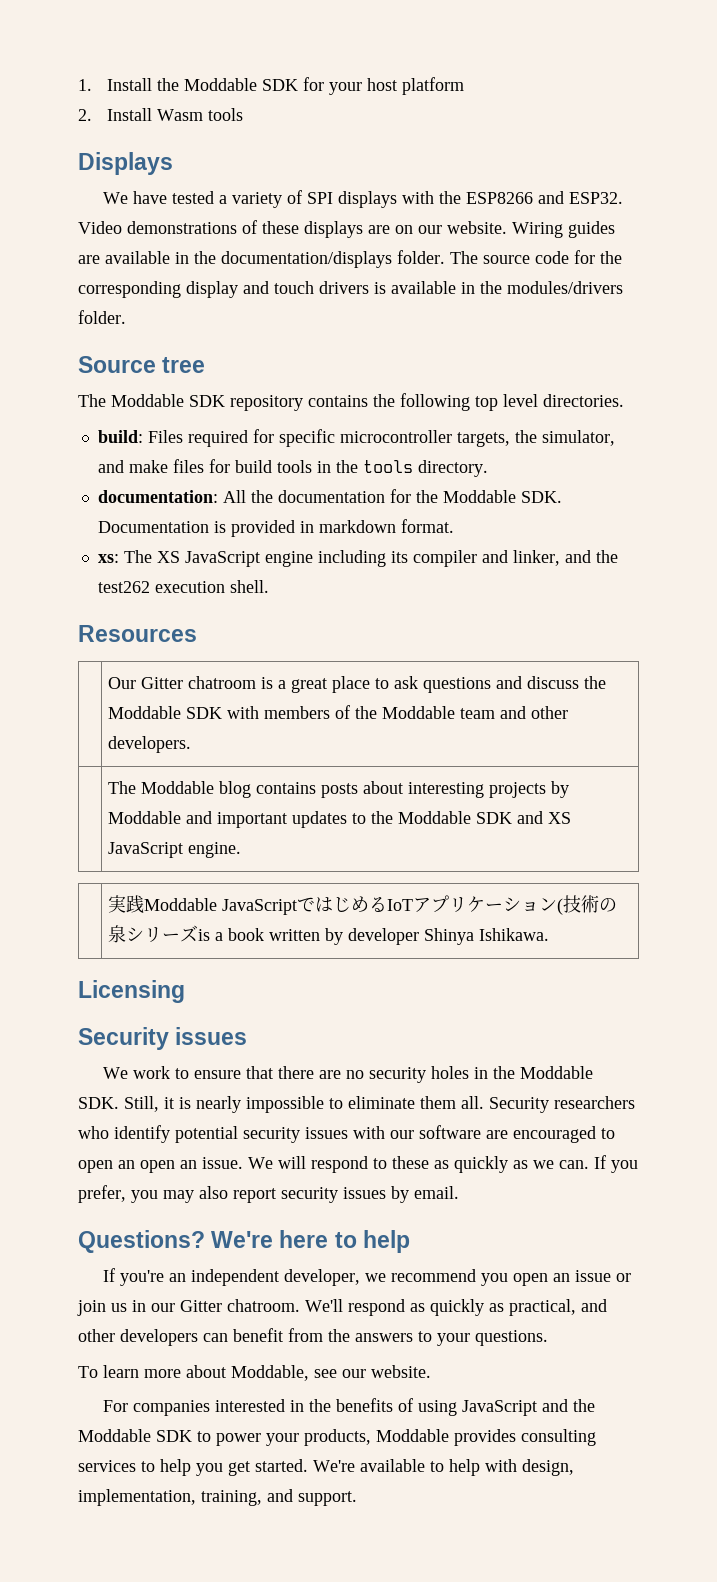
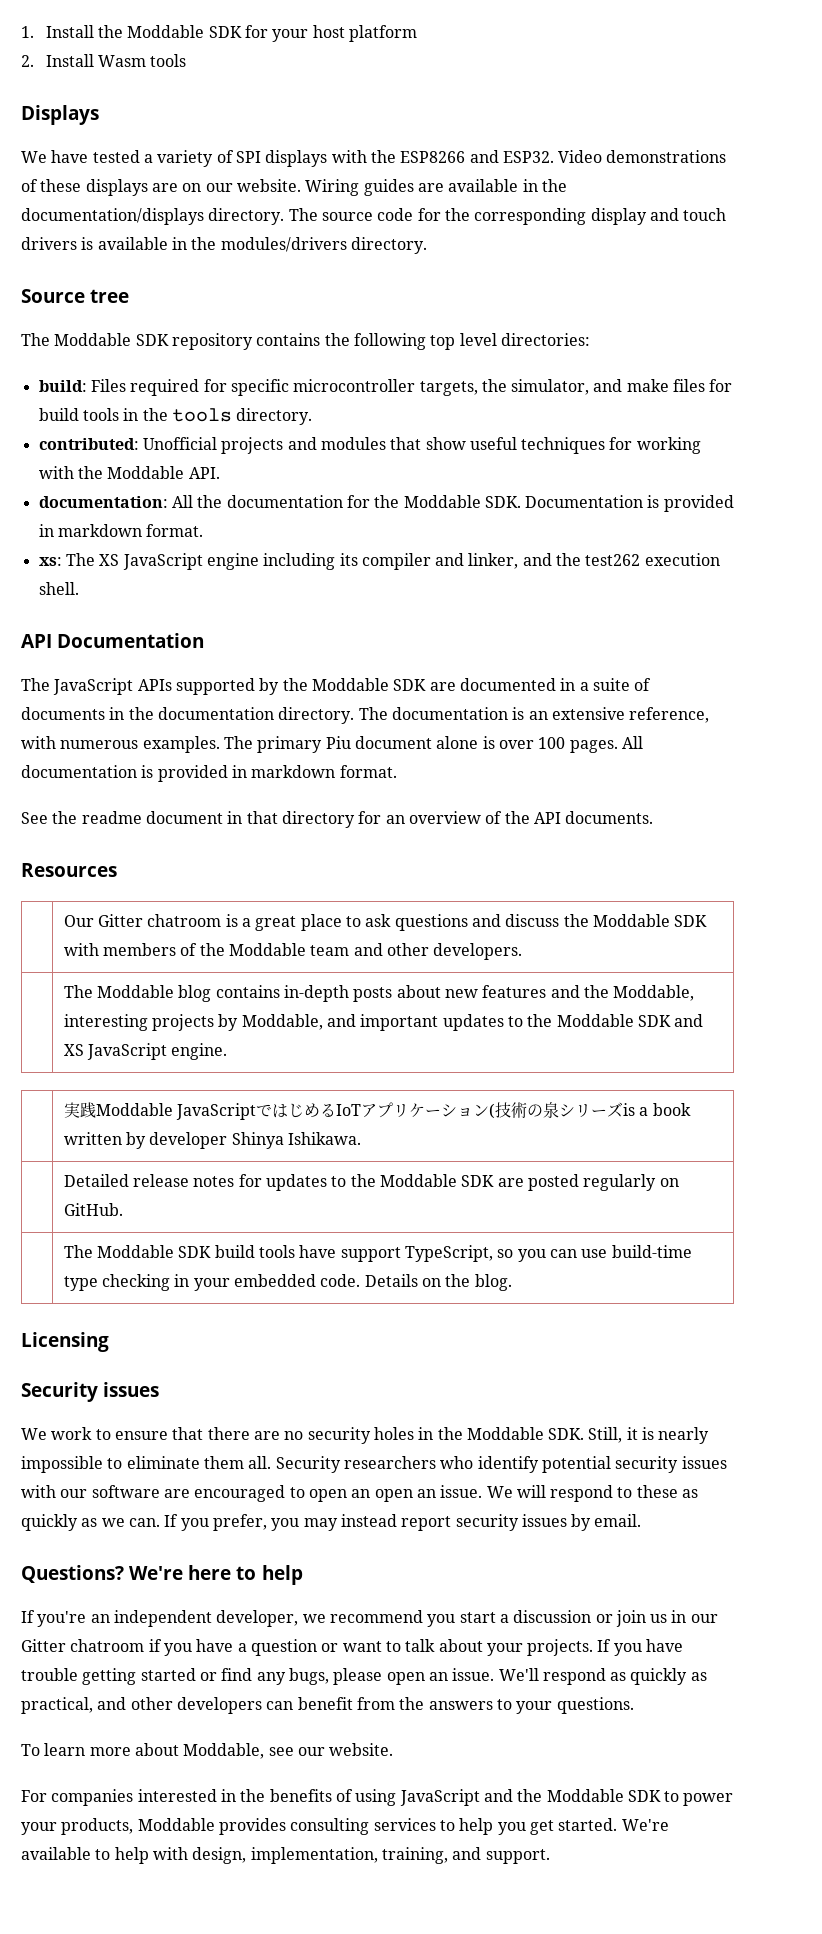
[397,250,445,264] folder. -> [208,208,285,225] directory.
[78,310,126,324] folder. -> [350,237,427,254] directory.
[543,394,624,407] directories. -> [500,333,590,346] directories:
(488, 468) none -> [38,437,701,454] [38,466,220,479] // contributed: Unofficial projects and modules that show useful techniques for working with the Moddable API.
(269, 586) none -> [21,633,205,648] [21,678,652,695] [21,707,710,724] [21,736,643,753] [21,765,397,782] [21,811,654,828] // API Documentation // The JavaScript APIs supported by the Moddable SDK are documented in a suite of documents in the documentation directory. The documentation is an extensive reference, with numerous examples. The primary Piu document alone is over 100 pages. All documentation is provided in markdown format. // See the readme document in that directory for an overview of the API documents.
(317, 788) none -> [284,985,350,1002] in-depth
(404, 787) none -> [445,985,695,1001] new features and the Moddable,
[108,811,182,824] Moddable -> [241,1014,323,1030] Moddable,
(550, 934) none -> [63,1174,679,1191] [63,1203,123,1216] [63,1245,692,1262] [63,1274,512,1291] // | Detailed release notes for updates to the Moddable SDK are posted regularly on GitHub. // | The Moddable SDK build tools have support TypeScript, so you can use build-time type checking in your embedded code. Details on the blog.
[199,1186,228,1199] also -> [340,1514,397,1527] instead
[513,1270,612,1286] open an issue -> [459,1610,592,1623] start a discussion
[227,1299,300,1312] chatroom. -> [70,1639,684,1656] [21,1668,495,1685] chatroom if you have a question or want to talk about your projects. If you have trouble getting started or find any bugs, please open an issue.

